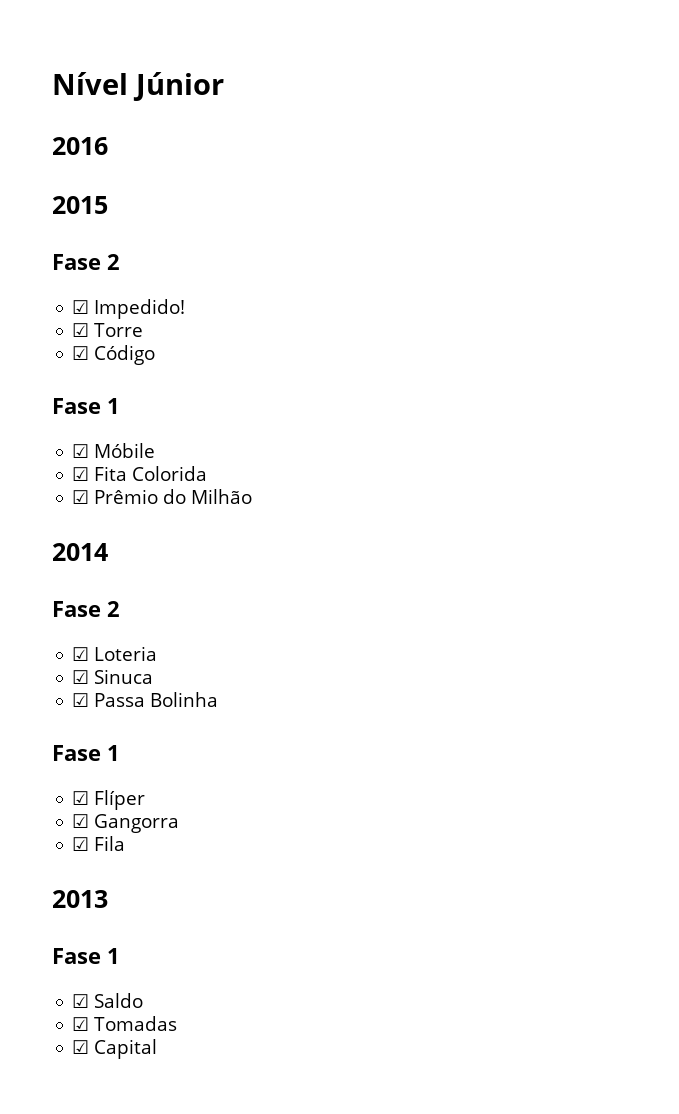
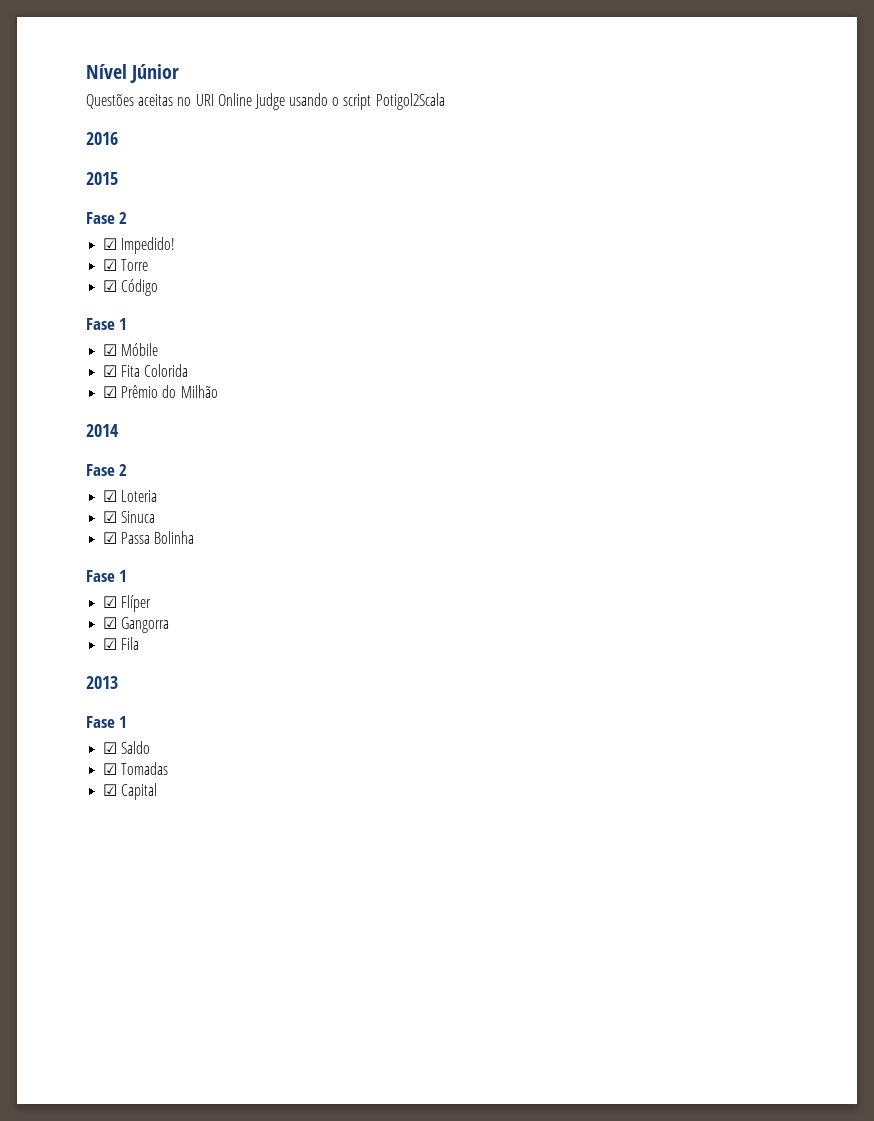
(224, 86) none -> [86,93,445,110] // Questões aceitas no URI Online Judge usando o script Potigol2Scala

